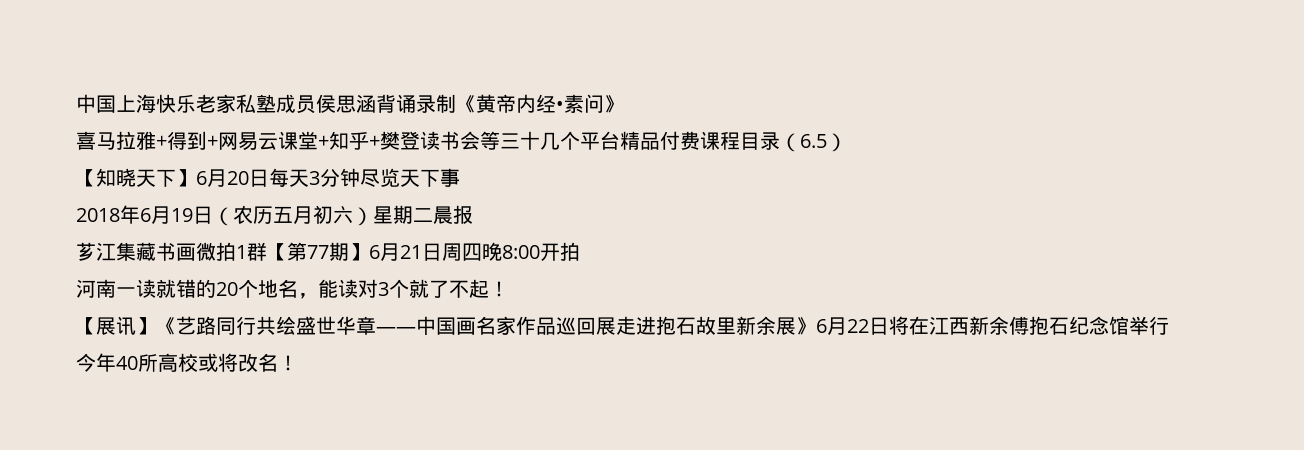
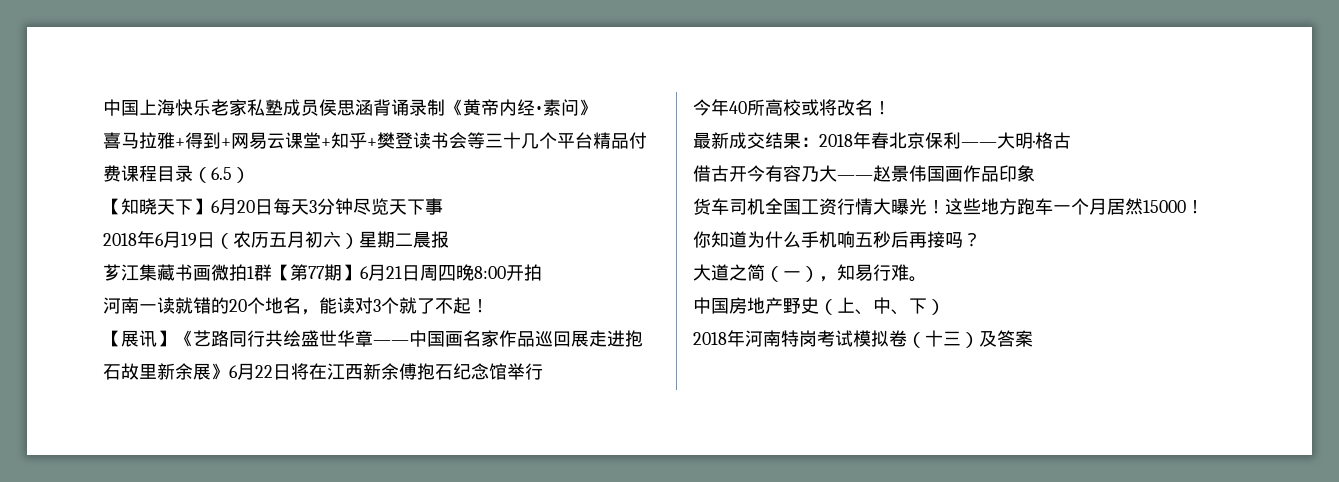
(298, 363) none -> [693,132,1071,149] [693,165,1035,182] [693,198,1204,215] [693,231,981,248] [693,264,927,282] [693,297,945,315] [693,330,1033,348] // 最新成交结果：2018年春北京保利——大明·格古 // 借古开今有容乃大——赵景伟国画作品印象 // 货车司机全国工资行情大曝光！这些地方跑车一个月居然15000！ // 你知道为什么手机响五秒后再接吗？ // 大道之简（一），知易行难。 // 中国房地产野史（上、中、下） // 2018年河南特岗考试模拟卷（十三）及答案

